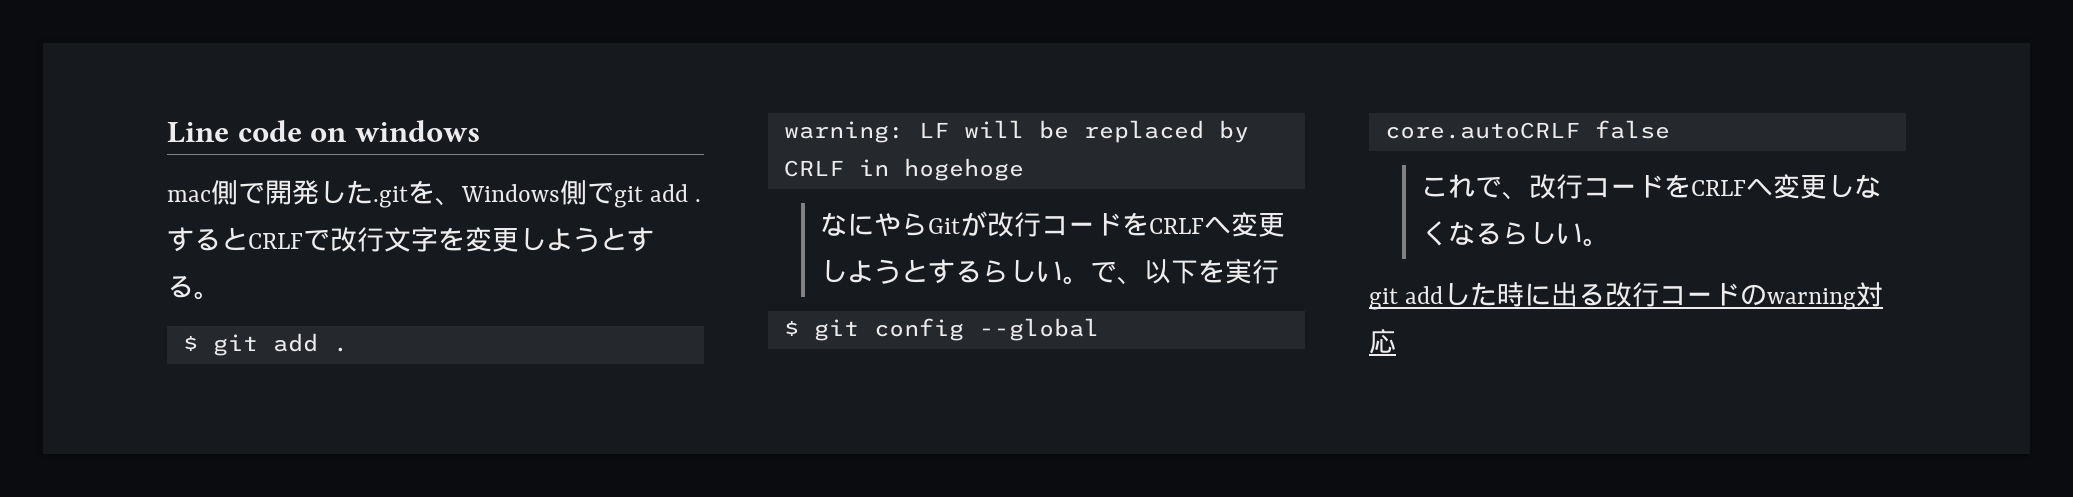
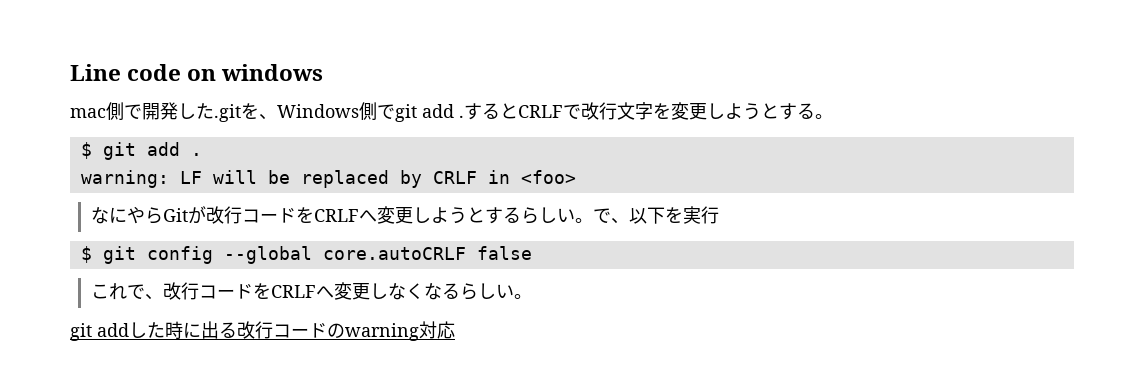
[903,158,1024,181] hogehoge -> [520,170,576,184] <foo>

